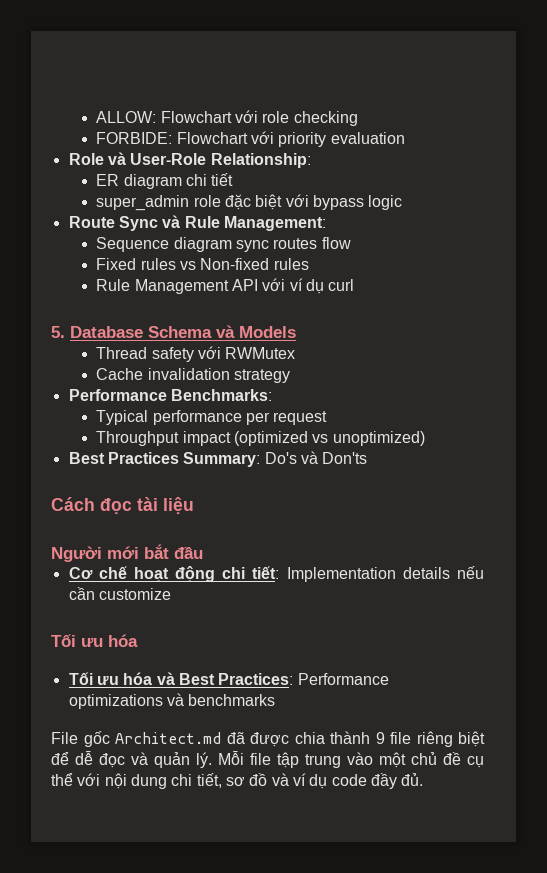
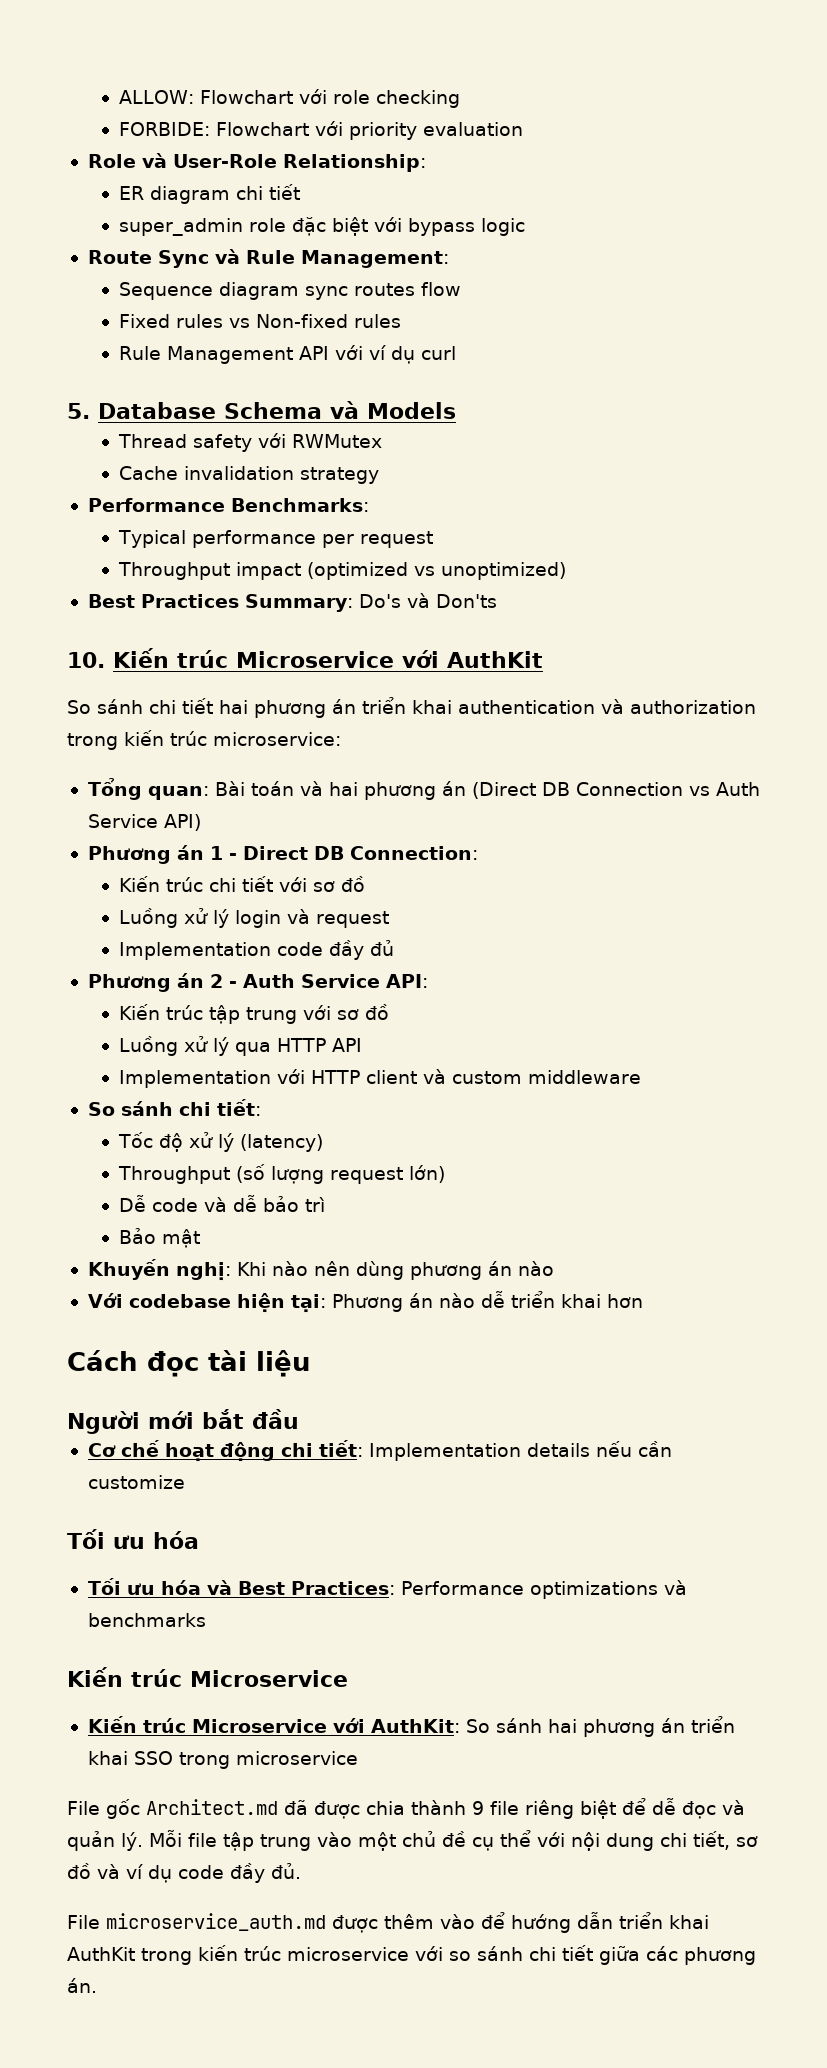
(368, 458) none -> [67,648,543,668] [67,697,756,718] [67,730,341,750] [87,777,760,800] [87,814,201,831] [87,845,478,864] [118,876,365,892] [118,908,389,928] [118,940,394,960] [87,973,428,992] [118,1004,389,1024] [118,1036,362,1056] [118,1069,641,1088] [87,1099,261,1116] [117,1132,323,1152] [117,1164,445,1184] [118,1195,325,1212] [118,1228,200,1248] [87,1259,554,1281] [87,1291,643,1313] // 10. Kiến trúc Microservice với AuthKit // So sánh chi tiết hai phương án triển khai authentication và authorization trong kiến trúc microservice: // Tổng quan: Bài toán và hai phương án (Direct DB Connection vs Auth Service API) // Phương án 1 - Direct DB Connection: // Kiến trúc chi tiết với sơ đồ // Luồng xử lý login và request // Implementation code đầy đủ // Phương án 2 - Auth Service API: // Kiến trúc tập trung với sơ đồ // Luồng xử lý qua HTTP API // Implementation với HTTP client và custom middleware // So sánh chi tiết: // Tốc độ xử lý (latency) // Throughput (số lượng request lớn) // Dễ code và dễ bảo trì // Bảo mật // Khuyến nghị: Khi nào nên dùng phương án nào // Với codebase hiện tại: Phương án nào dễ triển khai hơn
(276, 700) none -> [67,1667,348,1687] [87,1716,735,1737] [87,1751,358,1769] // Kiến trúc Microservice // Kiến trúc Microservice với AuthKit: So sánh hai phương án triển khai SSO trong microservice
(424, 779) none -> [67,1912,709,1933] [67,1945,756,1965] [67,1978,97,1993] // File microservice_auth.md được thêm vào để hướng dẫn triển khai AuthKit trong kiến trúc microservice với so sánh chi tiết giữa các phương án.

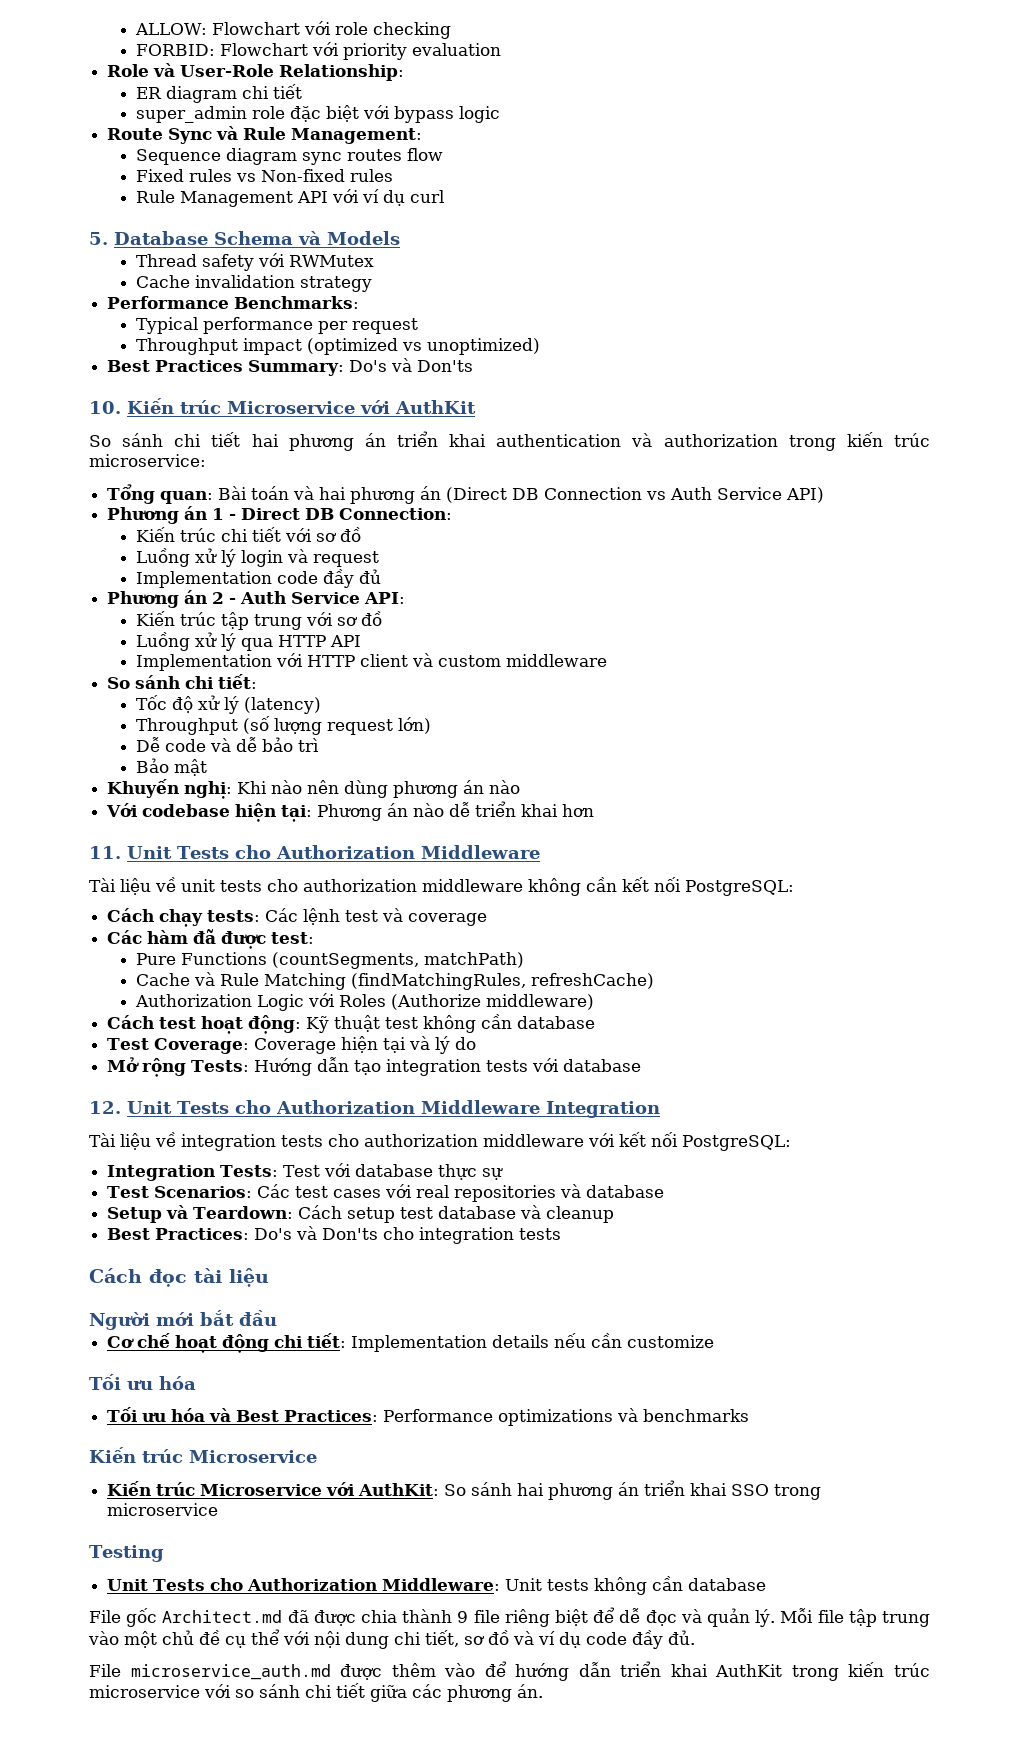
[118,122,210,136] FORBIDE: -> [135,44,215,56] FORBID:
(643, 1301) none -> [89,845,540,859] [89,877,794,896] [107,908,488,927] [107,929,315,949] [135,952,524,969] [135,972,654,990] [134,993,594,1011] [107,1014,596,1034] [107,1036,477,1054] [107,1057,642,1077] [89,1100,660,1118] [89,1132,791,1151] [107,1163,504,1181] [107,1184,665,1202] [107,1205,615,1223] [107,1226,562,1244] // 11. Unit Tests cho Authorization Middleware // Tài liệu về unit tests cho authorization middleware không cần kết nối PostgreSQL: // Cách chạy tests: Các lệnh test và coverage // Các hàm đã được test: // Pure Functions (countSegments, matchPath) // Cache và Rule Matching (findMatchingRules, refreshCache) // Authorization Logic với Roles (Authorize middleware) // Cách test hoạt động: Kỹ thuật test không cần database // Test Coverage: Coverage hiện tại và lý do // Mở rộng Tests: Hướng dẫn tạo integration tests với database // 12. Unit Tests cho Authorization Middleware Integration // Tài liệu về integration tests cho authorization middleware với kết nối PostgreSQL: // Integration Tests: Test với database thực sự // Test Scenarios: Các test cases với real repositories và database // Setup và Teardown: Cách setup test database và cleanup // Best Practices: Do's và Don'ts cho integration tests
(358, 1758) none -> [89,1545,164,1562] [107,1576,767,1595] // Testing // Unit Tests cho Authorization Middleware: Unit tests không cần database

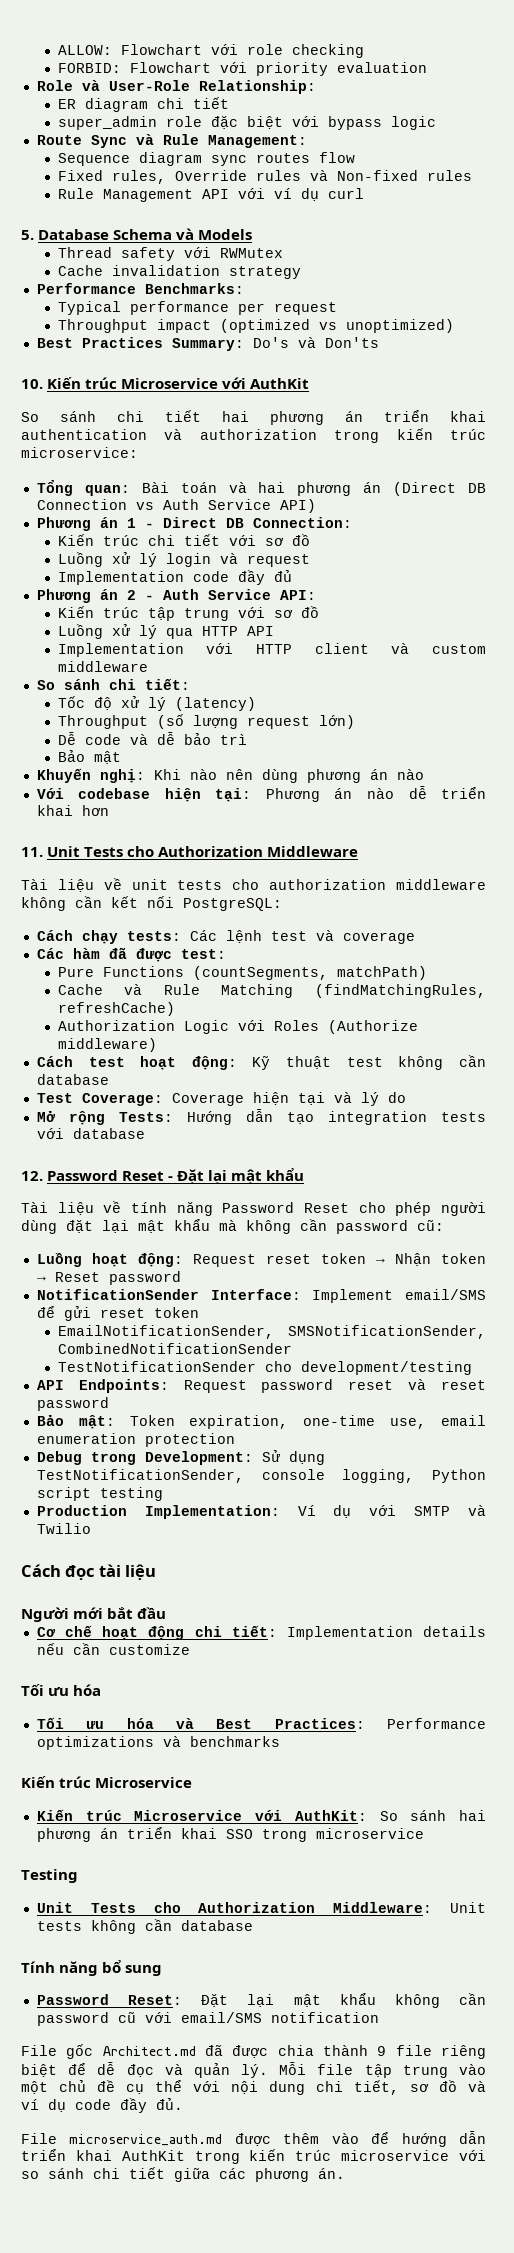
[188,169,256,182] rules vs -> [111,170,328,184] rules, Override rules và
[127,1100,660,1118] [89,1132,791,1151] [107,1163,504,1181] [107,1184,665,1202] [107,1205,615,1223] [107,1226,562,1244] Unit Tests cho Authorization Middleware Integration // Tài liệu về integration tests cho authorization middleware với kết nối PostgreSQL: // Integration Tests: Test với database thực sự // Test Scenarios: Các test cases với real repositories và database // Setup và Teardown: Cách setup test database và cleanup // Best Practices: Do's và Don'ts cho integration tests -> [47,1168,305,1184] [21,1201,487,1216] [21,1219,444,1234] [36,1253,487,1267] [36,1271,181,1285] [36,1289,486,1303] [36,1306,199,1321] [57,1325,486,1339] [57,1343,292,1354] [57,1361,472,1375] [36,1379,487,1393] [36,1397,109,1411] [36,1415,487,1429] [36,1433,235,1447] [36,1450,325,1465] [36,1469,486,1483] [36,1487,163,1501] [36,1505,487,1519] [36,1523,91,1534] Password Reset - Đặt lại mật khẩu // Tài liệu về tính năng Password Reset cho phép người dùng đặt lại mật khẩu mà không cần password cũ: // Luồng hoạt động: Request reset token → Nhận token → Reset password // NotificationSender Interface: Implement email/SMS để gửi reset token // EmailNotificationSender, SMSNotificationSender, CombinedNotificationSender // TestNotificationSender cho development/testing // API Endpoints: Request password reset và reset password // Bảo mật: Token expiration, one-time use, email enumeration protection // Debug trong Development: Sử dụng TestNotificationSender, console logging, Python script testing // Production Implementation: Ví dụ với SMTP và Twilio
(767, 1584) none -> [21,1960,163,1976] [36,1993,486,2008] [36,2012,379,2026] // Tính năng bổ sung // Password Reset: Đặt lại mật khẩu không cần password cũ với email/SMS notification

